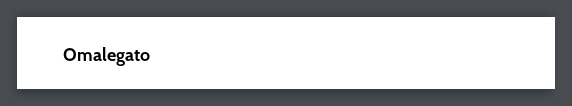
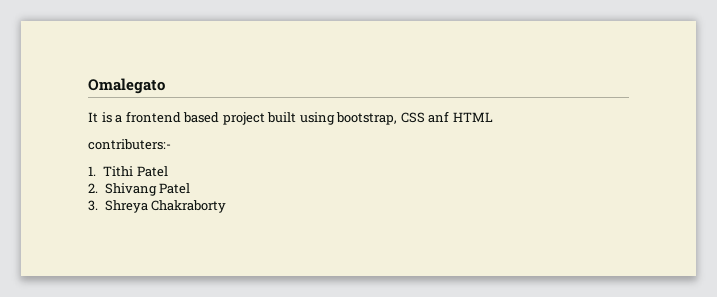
(150, 56) none -> [88,111,493,125] [88,139,171,150] [88,166,168,177] [88,183,191,196] [88,200,227,213] // It is a frontend based project built using bootstrap, CSS anf HTML // contributers:- // 1. Tithi Patel // 2. Shivang Patel // 3. Shreya Chakraborty

